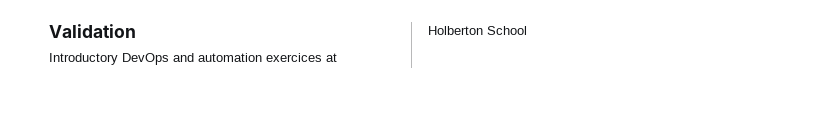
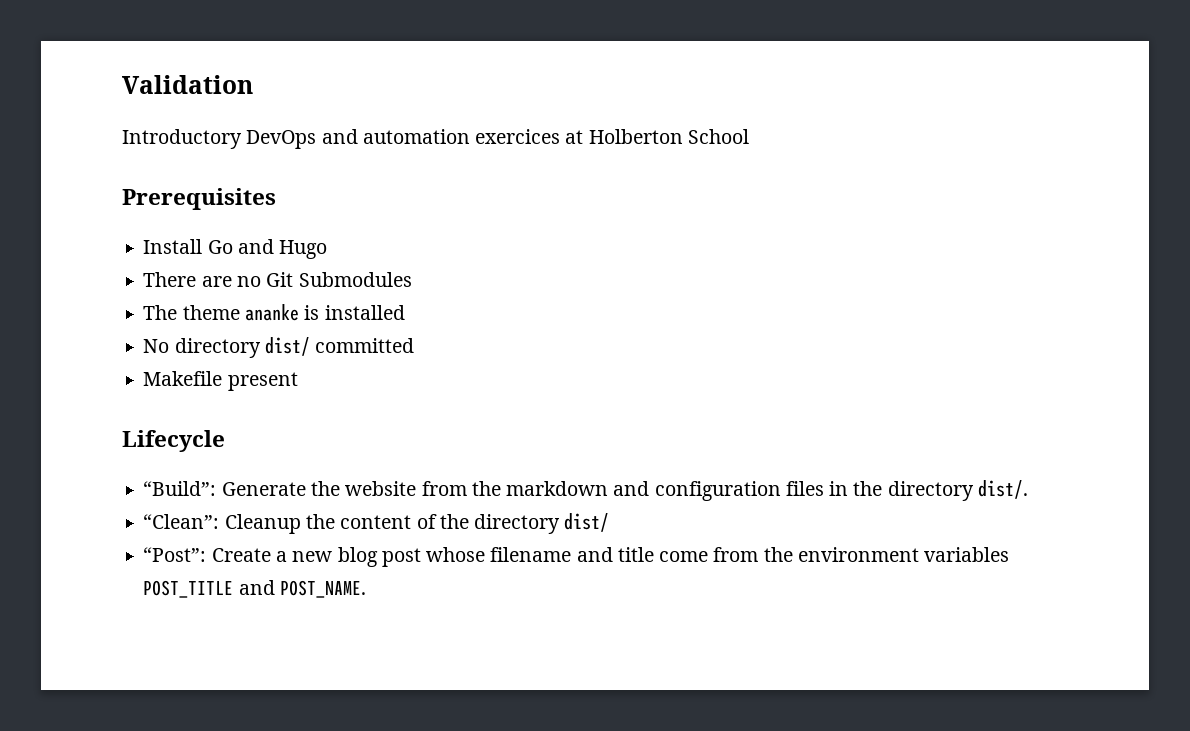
(527, 30) none -> [122,188,276,210] [143,239,328,259] [143,272,412,287] [143,304,405,321] [143,337,415,358] [143,371,298,391] [122,430,225,452] [143,480,1028,501] [143,513,610,534] [143,547,1010,567] [143,580,366,598] // Prerequisites // Install Go and Hugo // There are no Git Submodules // The theme ananke is installed // No directory dist/ committed // Makefile present // Lifecycle // “Build”: Generate the website from the markdown and configuration files in the directory dist/. // “Clean”: Cleanup the content of the directory dist/ // “Post”: Create a new blog post whose filename and title come from the environment variables POST_TITLE and POST_NAME.

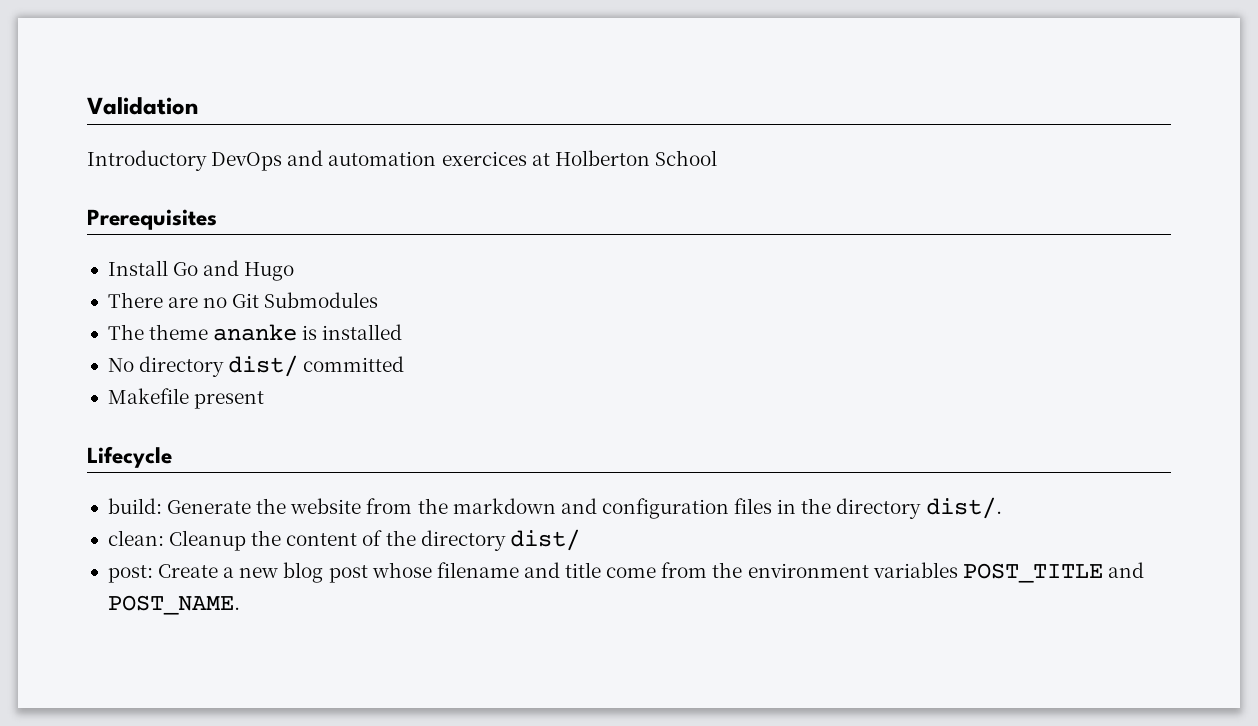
[143,481,217,496] “Build”: -> [107,498,162,514] build:
[143,514,220,529] “Clean”: -> [107,530,164,546] clean:
[143,547,207,562] “Post”: -> [107,565,153,583] post:

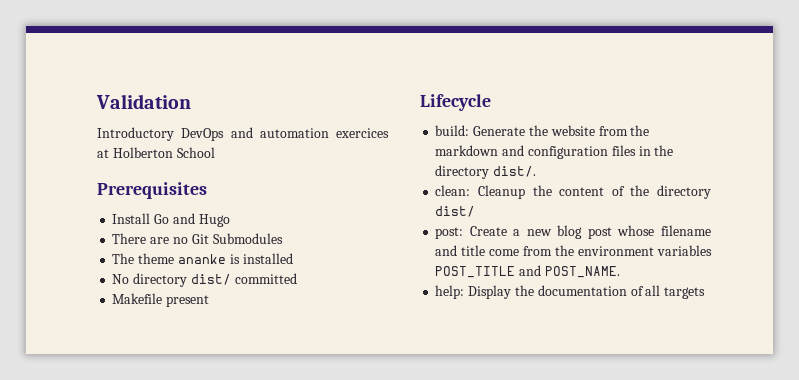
(240, 605) none -> [435,285,706,299] // help: Display the documentation of all targets

